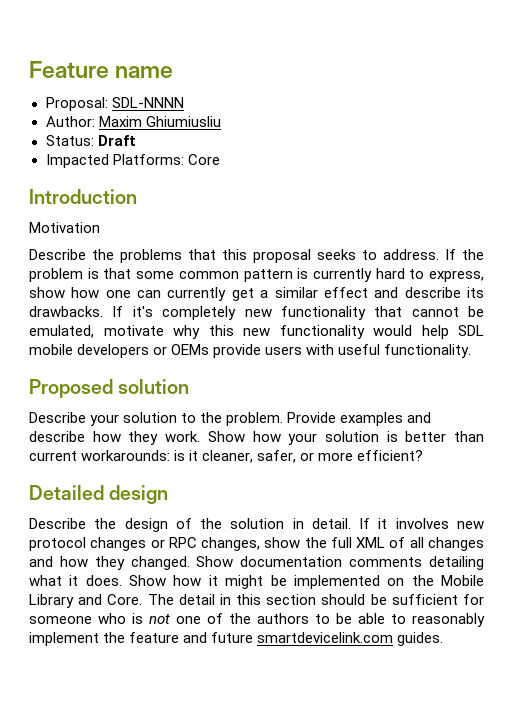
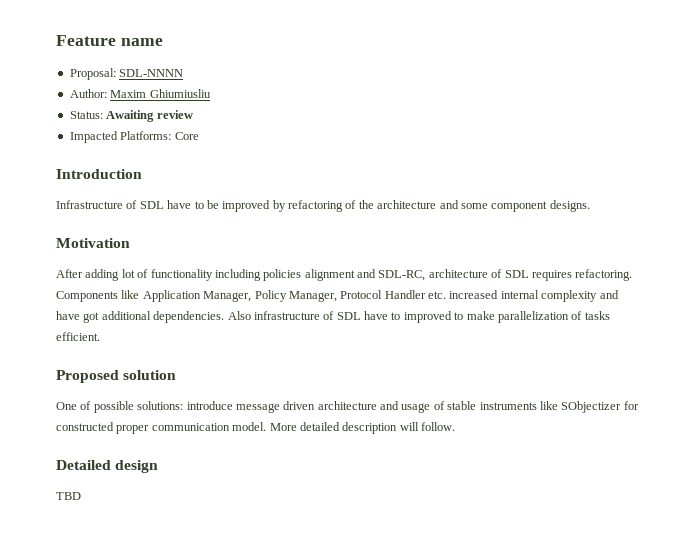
[97,135,136,146] Draft -> [106,110,193,122] Awaiting review
[29,222,100,233] [29,249,484,263] [29,268,484,282] [29,287,485,301] [29,306,484,320] [29,325,484,339] [29,344,472,358] [29,379,190,398] [29,412,432,426] [29,431,484,445] [29,450,424,463] [29,485,169,504] [29,518,484,532] [29,537,484,551] [29,556,485,570] [29,575,485,589] [29,594,485,608] [29,613,485,627] [29,632,444,646] Motivation // Describe the problems that this proposal seeks to address. If the problem is that some common pattern is currently hard to express, show how one can currently get a similar effect and describe its drawbacks. If it's completely new functionality that cannot be emulated, motivate why this new functionality would help SDL mobile developers or OEMs provide users with useful functionality. // Proposed solution // Describe your solution to the problem. Provide examples and describe how they work. Show how your solution is better than current workarounds: is it cleaner, safer, or more efficient? // Detailed design // Describe the design of the solution in detail. If it involves new protocol changes or RPC changes, show the full XML of all changes and how they changed. Show documentation comments detailing what it does. Show how it might be implemented on the Mobile Library and Core. The detail in this section should be sufficient for someone who is not one of the authors to be able to reasonably implement the feature and future smartdevicelink.com guides. -> [56,200,590,212] [56,238,130,248] [56,269,633,281] [56,290,619,302] [56,311,610,323] [56,332,100,341] [56,370,177,383] [56,401,639,413] [56,422,455,434] [56,460,159,473] [56,492,81,500] Infrastructure of SDL have to be improved by refactoring of the architecture and some component designs. // Motivation // After adding lot of functionality including policies alignment and SDL-RC, architecture of SDL requires refactoring. Components like Application Manager, Policy Manager, Protocol Handler etc. increased internal complexity and have got additional dependencies. Also infrastructure of SDL have to improved to make parallelization of tasks efficient. // Proposed solution // One of possible solutions: introduce message driven architecture and usage of stable instruments like SObjectizer for constructed proper communication model. More detailed description will follow. // Detailed design // TBD

